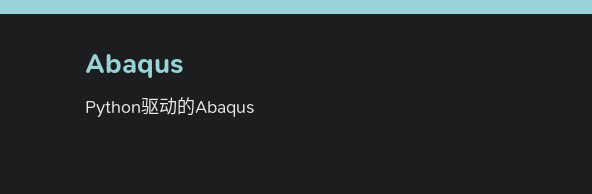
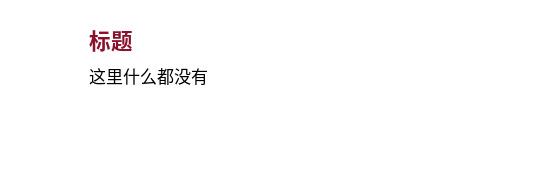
[85,54,183,78] [85,97,254,118] Abaqus // Python驱动的Abaqus -> [89,30,133,52] [89,68,208,86] 标题 // 这里什么都没有

